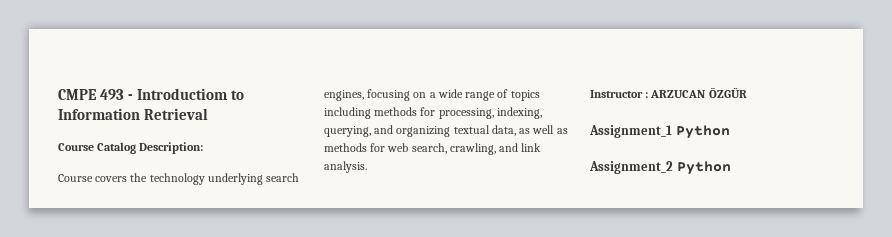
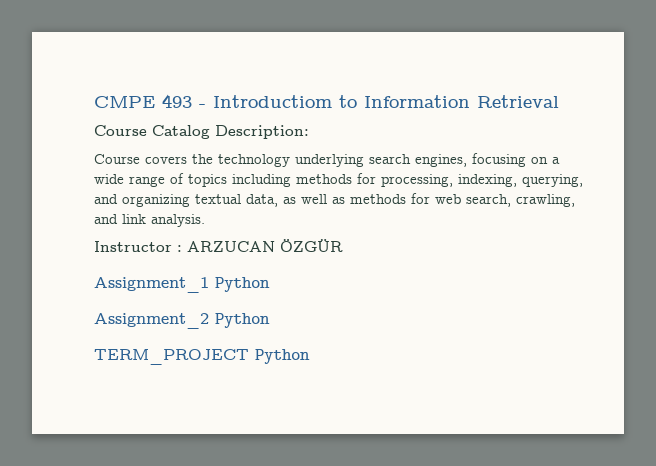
(731, 168) none -> [94,349,310,365] // TERM_PROJECT Python

